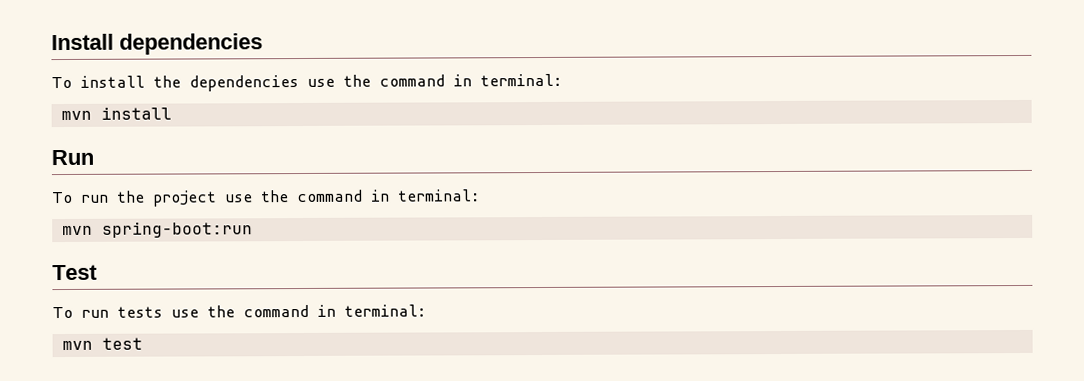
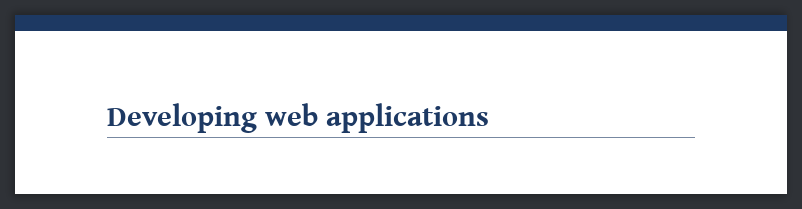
[51,33,263,55] [51,73,563,92] [60,106,172,121] [51,149,94,166] [52,189,481,207] [61,221,253,238] [52,264,98,281] [52,304,427,319] [61,337,143,351] Install dependencies // To install the dependencies use the command in terminal: // mvn install // Run // To run the project use the command in terminal: // mvn spring-boot:run // Test // To run tests use the command in terminal: // mvn test -> [107,103,490,133] Developing web applications

